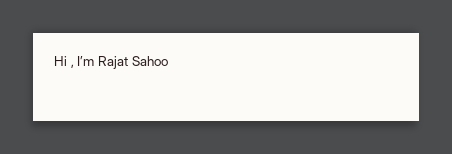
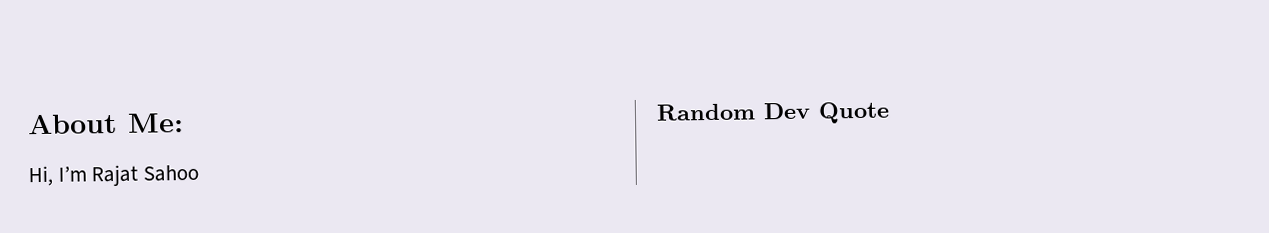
[54,56,74,68] Hi , -> [27,113,184,135] [28,165,53,187] About Me: // Hi,
(168, 61) none -> [656,101,890,124] // Random Dev Quote

